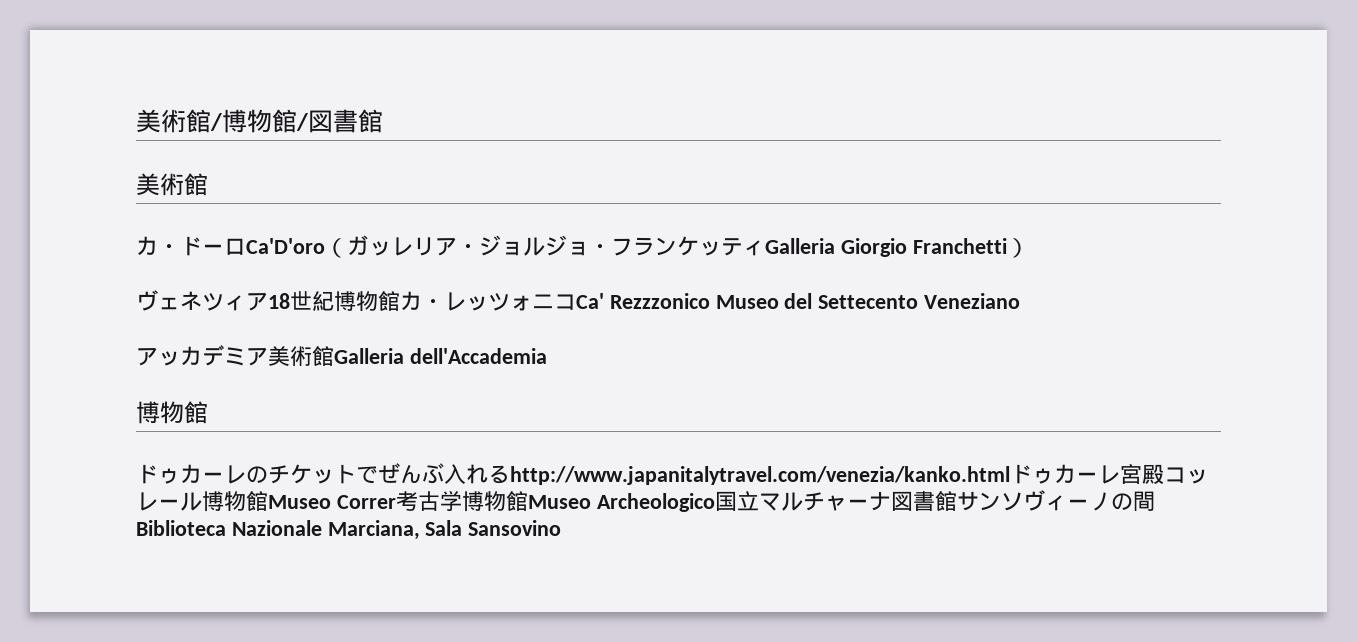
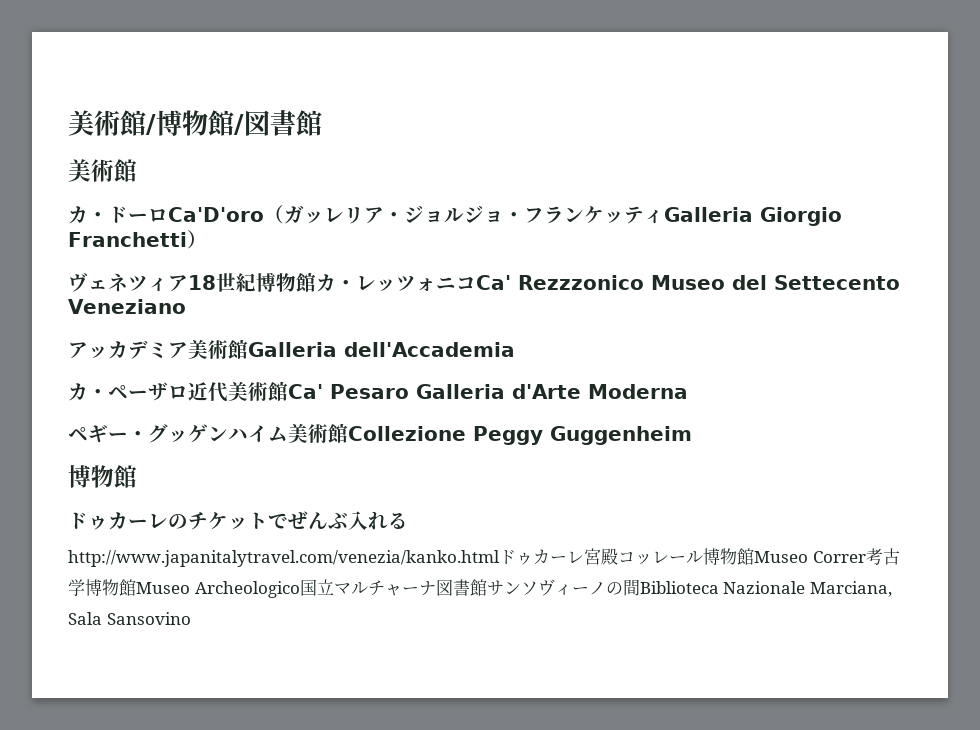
(547, 356) none -> [68,381,688,402] [68,423,692,445] // カ・ペーザロ近代美術館Ca' Pesaro Galleria d'Arte Moderna // ペギー・グッゲンハイム美術館Collezione Peggy Guggenheim
(510, 474) none -> (408, 520) //

